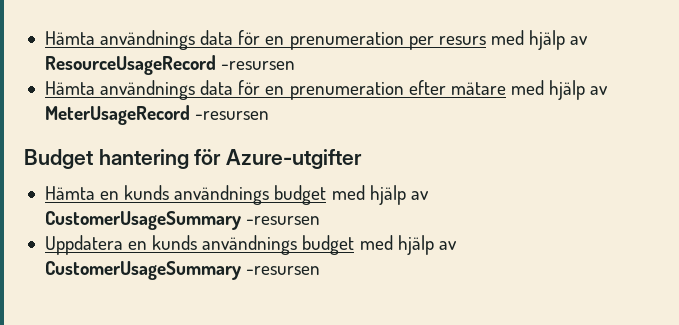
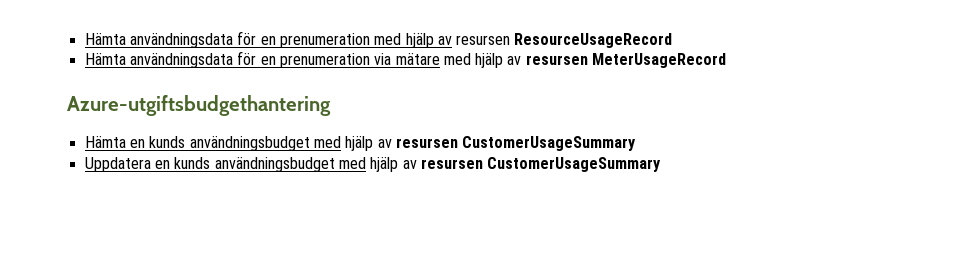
[44,30,589,50] Hämta användnings data för en prenumeration per resurs med hjälp av -> [84,31,511,48] Hämta användningsdata för en prenumeration med hjälp av resursen
[221,61,296,70] [44,80,446,100] -resursen // Hämta användnings data för en prenumeration efter -> [84,51,392,68] // Hämta användningsdata för en prenumeration via
(609, 90) none -> [525,55,588,65] resursen
[195,111,270,120] [24,149,363,169] -resursen // Budget hantering för Azure-utgifter -> [67,95,331,116] // Azure-utgiftsbudgethantering
[174,185,429,205] [44,211,321,230] användnings budget med hjälp av CustomerUsageSummary -resursen -> [189,136,637,151] användningsbudget med hjälp av resursen CustomerUsageSummary
[202,235,457,255] [44,261,321,280] användnings budget med hjälp av CustomerUsageSummary -resursen -> [214,157,662,172] användningsbudget med hjälp av resursen CustomerUsageSummary

